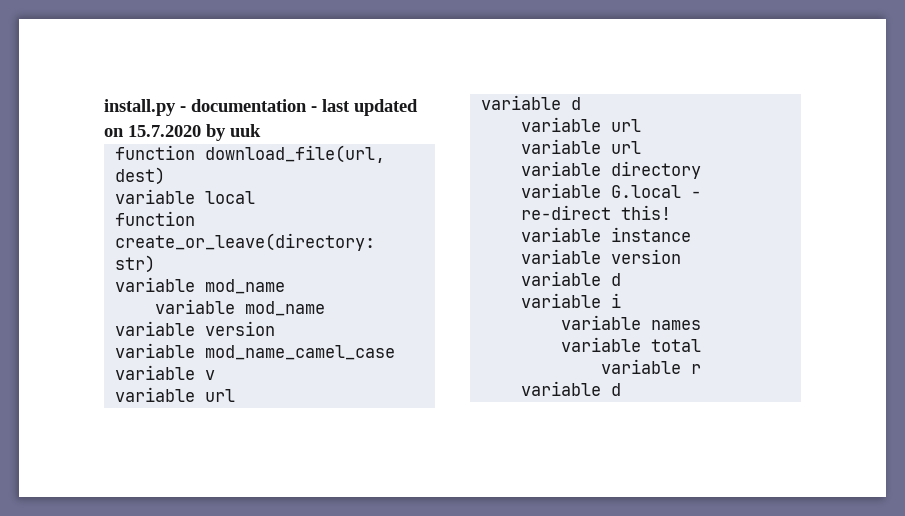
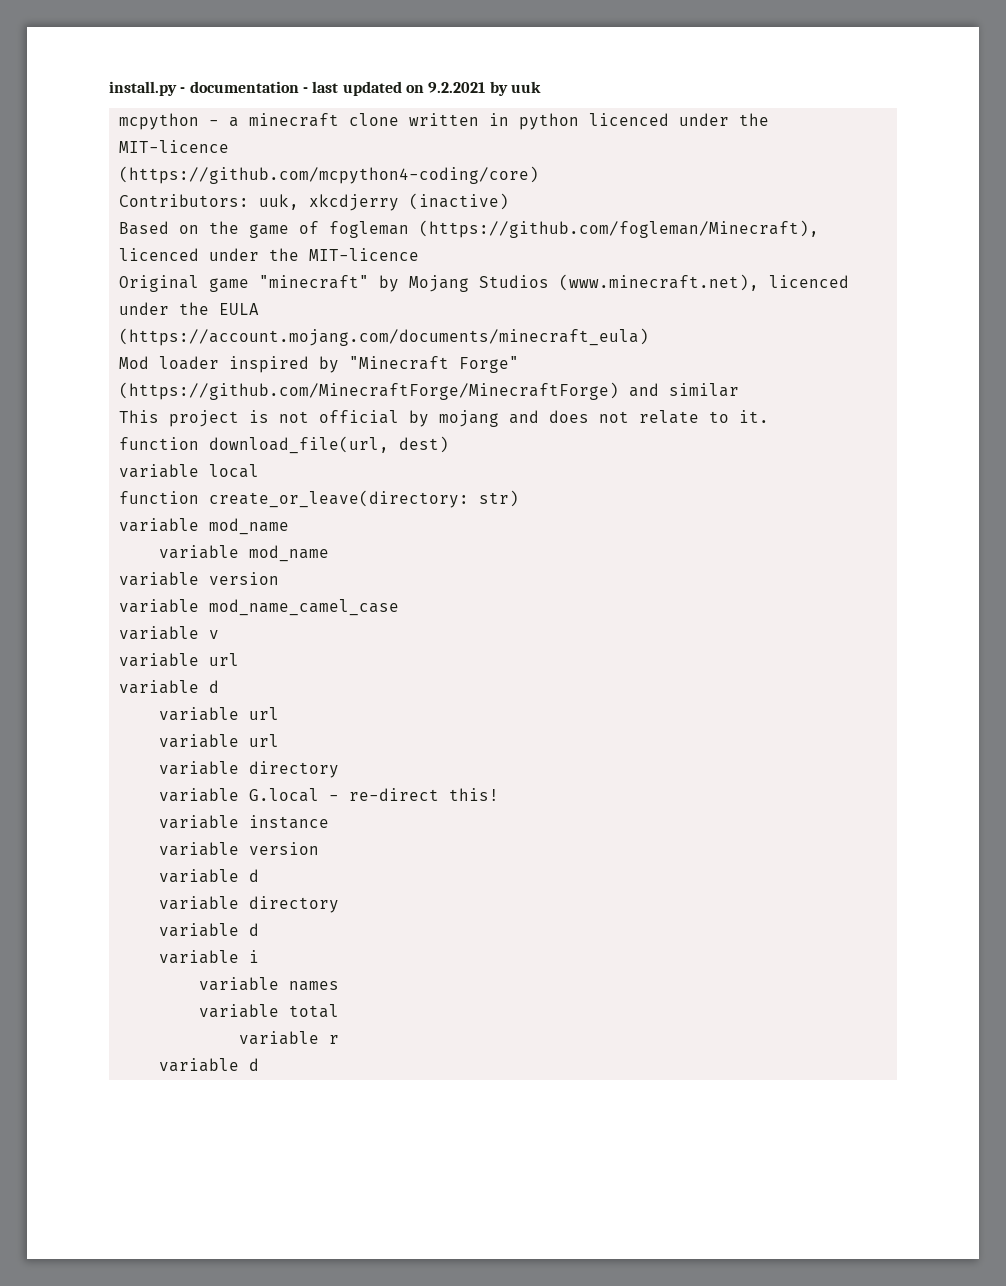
[128,125,201,137] 15.7.2020 -> [428,82,486,93] 9.2.2021
(261, 130) none -> [118,113,769,130] [118,140,229,153] [118,166,539,184] [118,193,509,211] [118,220,819,238] [118,248,419,261] [118,274,849,292] [118,302,259,315] [118,328,649,346] [118,356,519,373] [118,382,739,400] [118,410,769,427] // mcpython - a minecraft clone written in python licenced under the MIT-licence // (https://github.com/mcpython4-coding/core) // Contributors: uuk, xkcdjerry (inactive) // Based on the game of fogleman (https://github.com/fogleman/Minecraft), licenced under the MIT-licence // Original game "minecraft" by Mojang Studios (www.minecraft.net), licenced under the EULA // (https://account.mojang.com/documents/minecraft_eula) // Mod loader inspired by "Minecraft Forge" (https://github.com/MinecraftForge/MinecraftForge) and similar // This project is not official by mojang and does not relate to it.
(622, 279) none -> [158,896,339,913] [158,923,259,937] // variable directory // variable d

